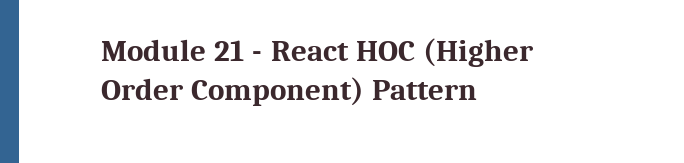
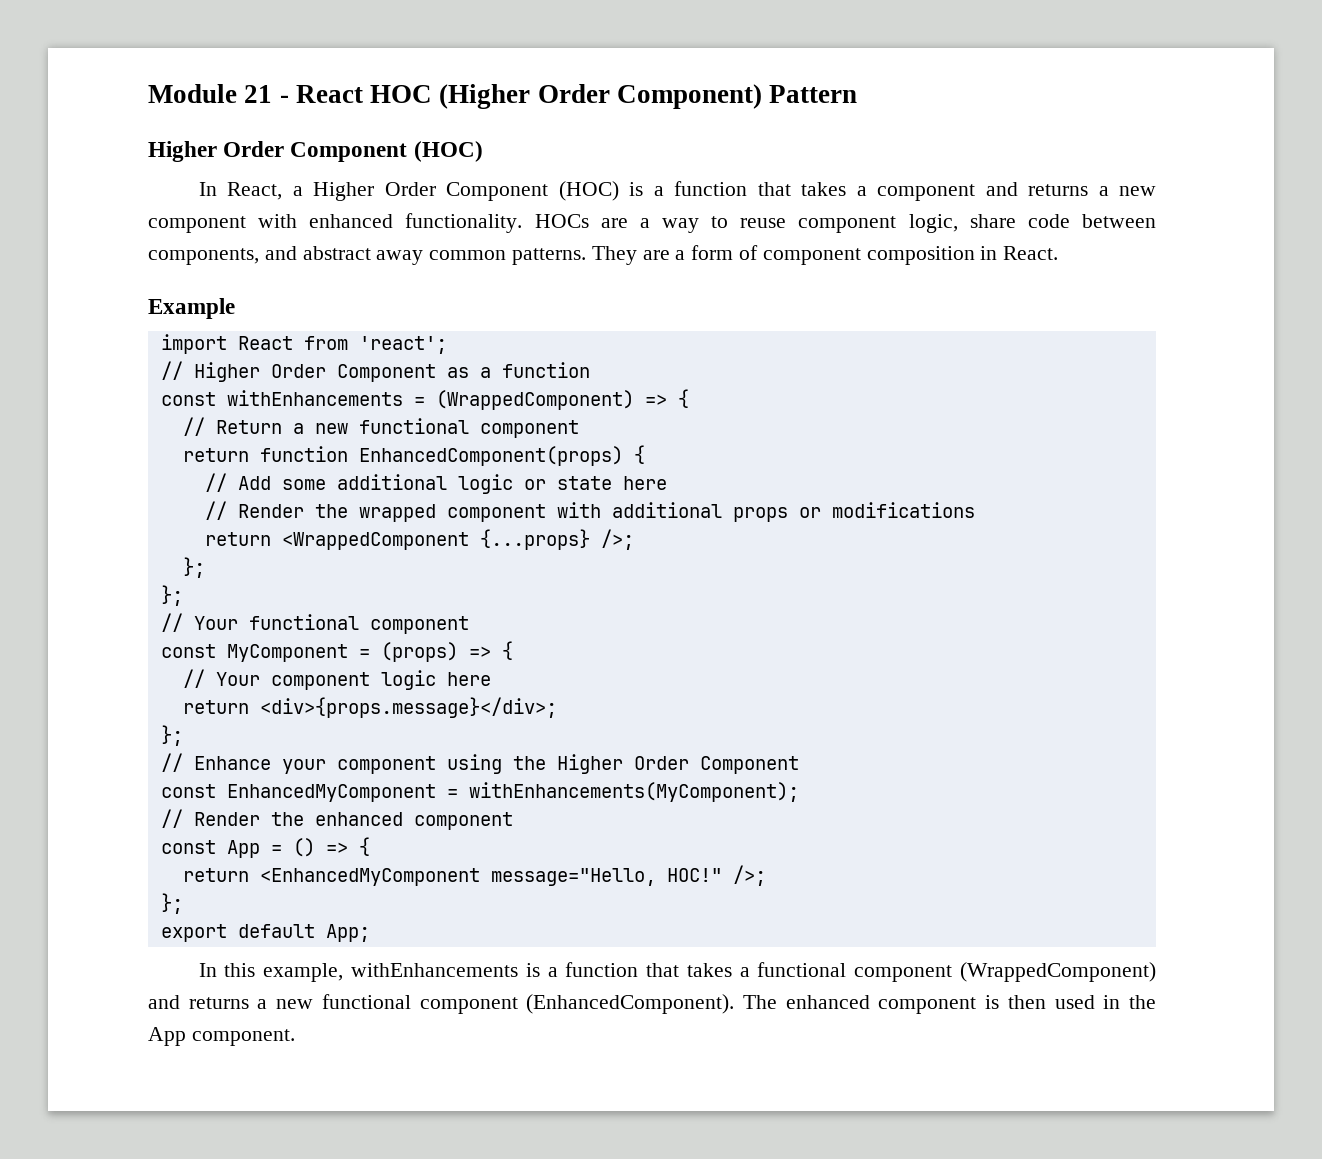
(478, 90) none -> [148,141,483,162] [198,181,1157,201] [148,213,1156,233] [148,245,1059,265] [148,298,235,319] [160,334,447,354] [160,361,590,382] [160,389,689,410] [182,417,579,438] [182,445,645,466] [204,473,667,494] [204,501,975,522] [204,529,634,550] [182,557,205,578] [160,585,183,606] [160,613,469,634] [160,641,513,662] [182,669,491,690] [182,697,557,718] [160,725,183,746] [160,753,799,774] [160,782,799,802] [160,809,513,830] [160,837,370,858] [182,865,766,886] [160,893,183,914] [160,924,370,942] [198,962,1156,982] [148,994,1156,1014] [148,1027,295,1046] // Higher Order Component (HOC) // In React, a Higher Order Component (HOC) is a function that takes a component and returns a new component with enhanced functionality. HOCs are a way to reuse component logic, share code between components, and abstract away common patterns. They are a form of component composition in React. // Example // import React from 'react'; // // Higher Order Component as a function // const withEnhancements = (WrappedComponent) => { // // Return a new functional component // return function EnhancedComponent(props) { // // Add some additional logic or state here // // Render the wrapped component with additional props or modifications // return <WrappedComponent {...props} />; // }; // }; // // Your functional component // const MyComponent = (props) => { // // Your component logic here // return <div>{props.message}</div>; // }; // // Enhance your component using the Higher Order Component // const EnhancedMyComponent = withEnhancements(MyComponent); // // Render the enhanced component // const App = () => { // return <EnhancedMyComponent message="Hello, HOC!" />; // }; // export default App; // In this example, withEnhancements is a function that takes a functional component (WrappedComponent) and returns a new functional component (EnhancedComponent). The enhanced component is then used in the App component.

